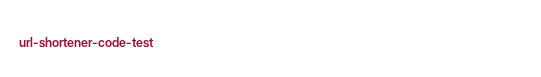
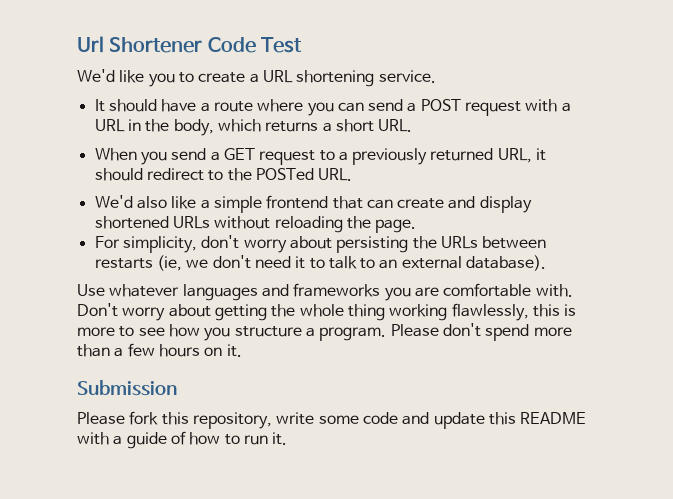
[19,37,154,48] url-shortener-code-test -> [77,36,303,53] [77,69,436,87] [94,99,571,116] [94,119,413,136] [94,148,547,165] [94,168,353,181] [94,195,532,213] [94,216,417,233] [94,235,547,253] [94,255,547,271] [77,283,573,301] [77,303,577,321] [77,323,572,341] [77,343,242,357] [77,380,177,396] [77,411,587,429] [77,431,288,449] Url Shortener Code Test // We'd like you to create a URL shortening service. // It should have a route where you can send a POST request with a URL in the body, which returns a short URL. // When you send a GET request to a previously returned URL, it should redirect to the POSTed URL. // We'd also like a simple frontend that can create and display shortened URLs without reloading the page. // For simplicity, don't worry about persisting the URLs between restarts (ie, we don't need it to talk to an external database). // Use whatever languages and frameworks you are comfortable with. Don't worry about getting the whole thing working flawlessly, this is more to see how you structure a program. Please don't spend more than a few hours on it. // Submission // Please fork this repository, write some code and update this README with a guide of how to run it.

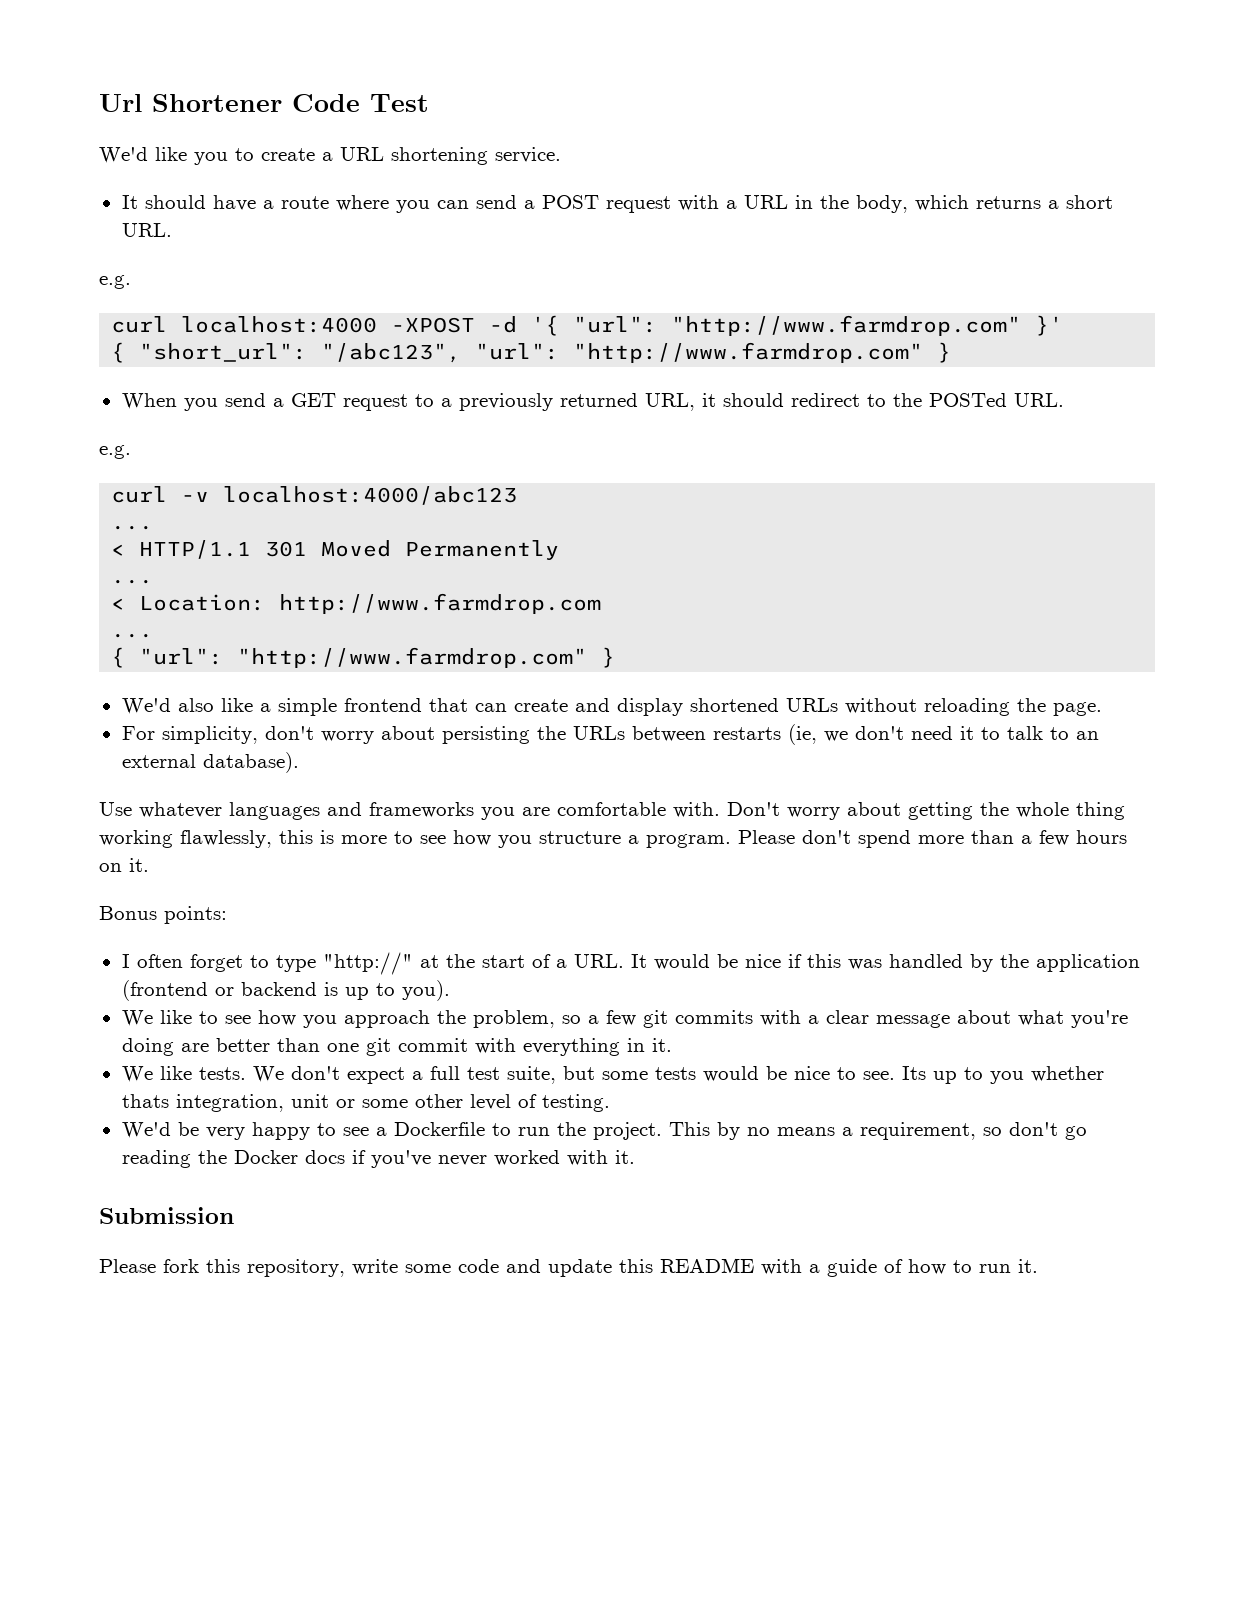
(413, 125) none -> [99,275,131,289] [111,315,1064,336] [111,342,952,363] // e.g. // curl localhost:4000 -XPOST -d '{ "url": "http://www.farmdrop.com" }' // { "short_url": "/abc123", "url": "http://www.farmdrop.com" }
(353, 174) none -> [99,445,131,459] [111,486,518,505] [111,525,154,530] [111,540,560,560] [111,579,154,584] [111,593,602,614] [111,633,154,638] [111,647,616,668] // e.g. // curl -v localhost:4000/abc123 // ... // < HTTP/1.1 301 Moved Permanently // ... // < Location: http://www.farmdrop.com // ... // { "url": "http://www.farmdrop.com" }
(242, 350) none -> [99,906,227,924] [121,952,1140,975] [121,980,450,1001] [121,1010,1128,1028] [121,1038,672,1056] [121,1066,1104,1084] [121,1094,610,1112] [121,1122,1087,1140] [121,1150,635,1168] // Bonus points: // I often forget to type "http://" at the start of a URL. It would be nice if this was handled by the application (frontend or backend is up to you). // We like to see how you approach the problem, so a few git commits with a clear message about what you're doing are better than one git commit with everything in it. // We like tests. We don't expect a full test suite, but some tests would be nice to see. Its up to you whether thats integration, unit or some other level of testing. // We'd be very happy to see a Dockerfile to run the project. This by no means a requirement, so don't go reading the Docker docs if you've never worked with it.

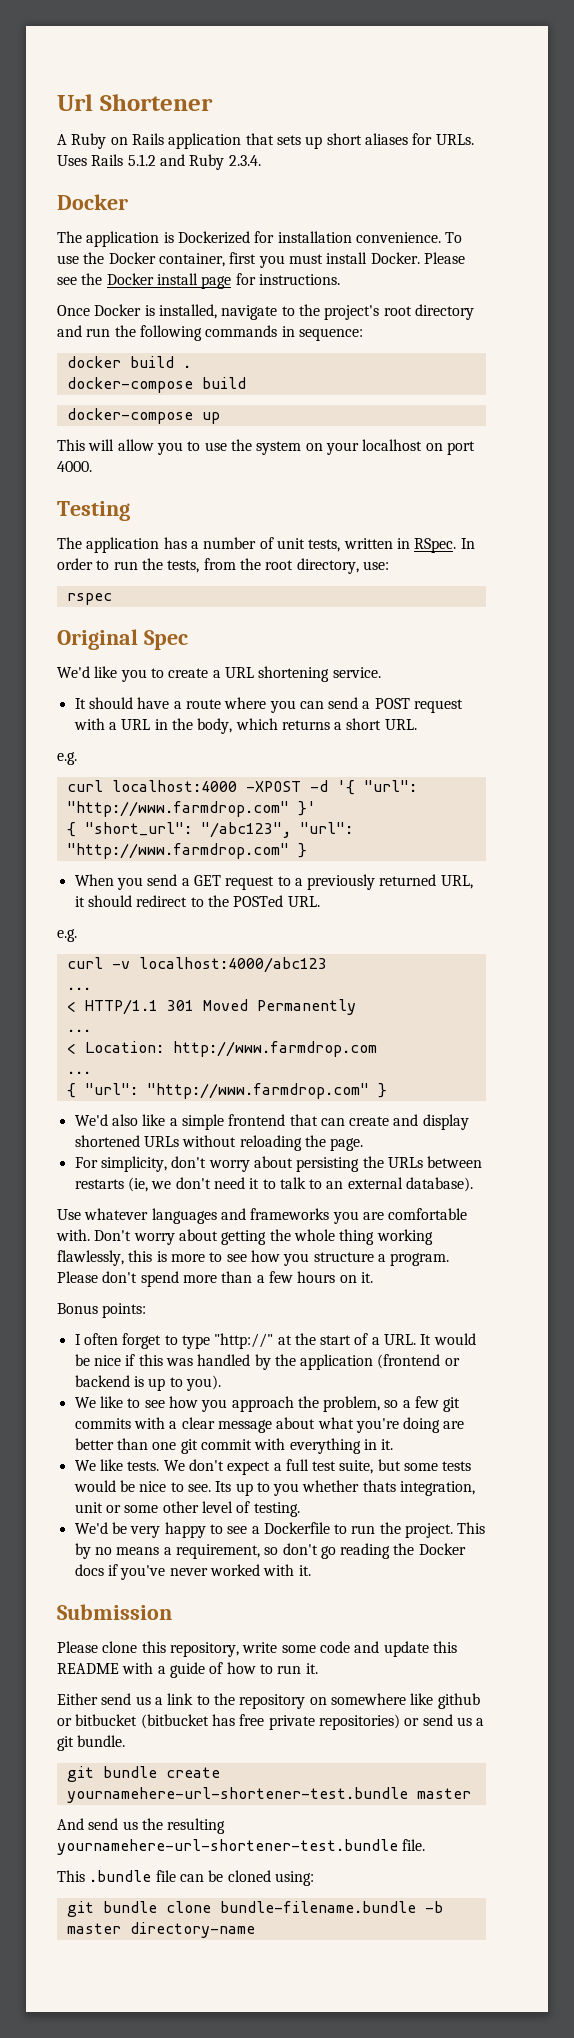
[292,94,429,112] Code Test -> [57,133,474,149] [57,154,261,170] [57,194,128,210] [57,231,463,247] [57,252,465,268] [57,273,340,289] [57,304,474,320] [57,325,363,341] [66,356,191,368] [66,377,246,393] [66,408,220,424] [57,439,475,455] [57,461,92,472] [57,501,130,521] [57,537,475,553] [57,558,389,574] [66,593,112,605] [57,629,188,650] // A Ruby on Rails application that sets up short aliases for URLs. Uses Rails 5.1.2 and Ruby 2.3.4. // Docker // The application is Dockerized for installation convenience. To use the Docker container, first you must install Docker. Please see the Docker install page for instructions. // Once Docker is installed, navigate to the project's root directory and run the following commands in sequence: // docker build . // docker-compose build // docker-compose up // This will allow you to use the system on your localhost on port 4000. // Testing // The application has a number of unit tests, written in RSpec. In order to run the tests, from the root directory, use: // rspec // Original Spec
[163,1259,199,1273] fork -> [102,1641,138,1653] clone
(1038, 1266) none -> [57,1693,480,1709] [57,1714,485,1730] [57,1735,126,1751] [66,1766,220,1782] [66,1787,471,1803] [57,1818,226,1834] [57,1839,426,1855] [57,1870,314,1886] [66,1901,443,1917] [66,1922,255,1938] // Either send us a link to the repository on somewhere like github or bitbucket (bitbucket has free private repositories) or send us a git bundle. // git bundle create yournamehere-url-shortener-test.bundle master // And send us the resulting yournamehere-url-shortener-test.bundle file. // This .bundle file can be cloned using: // git bundle clone bundle-filename.bundle -b master directory-name

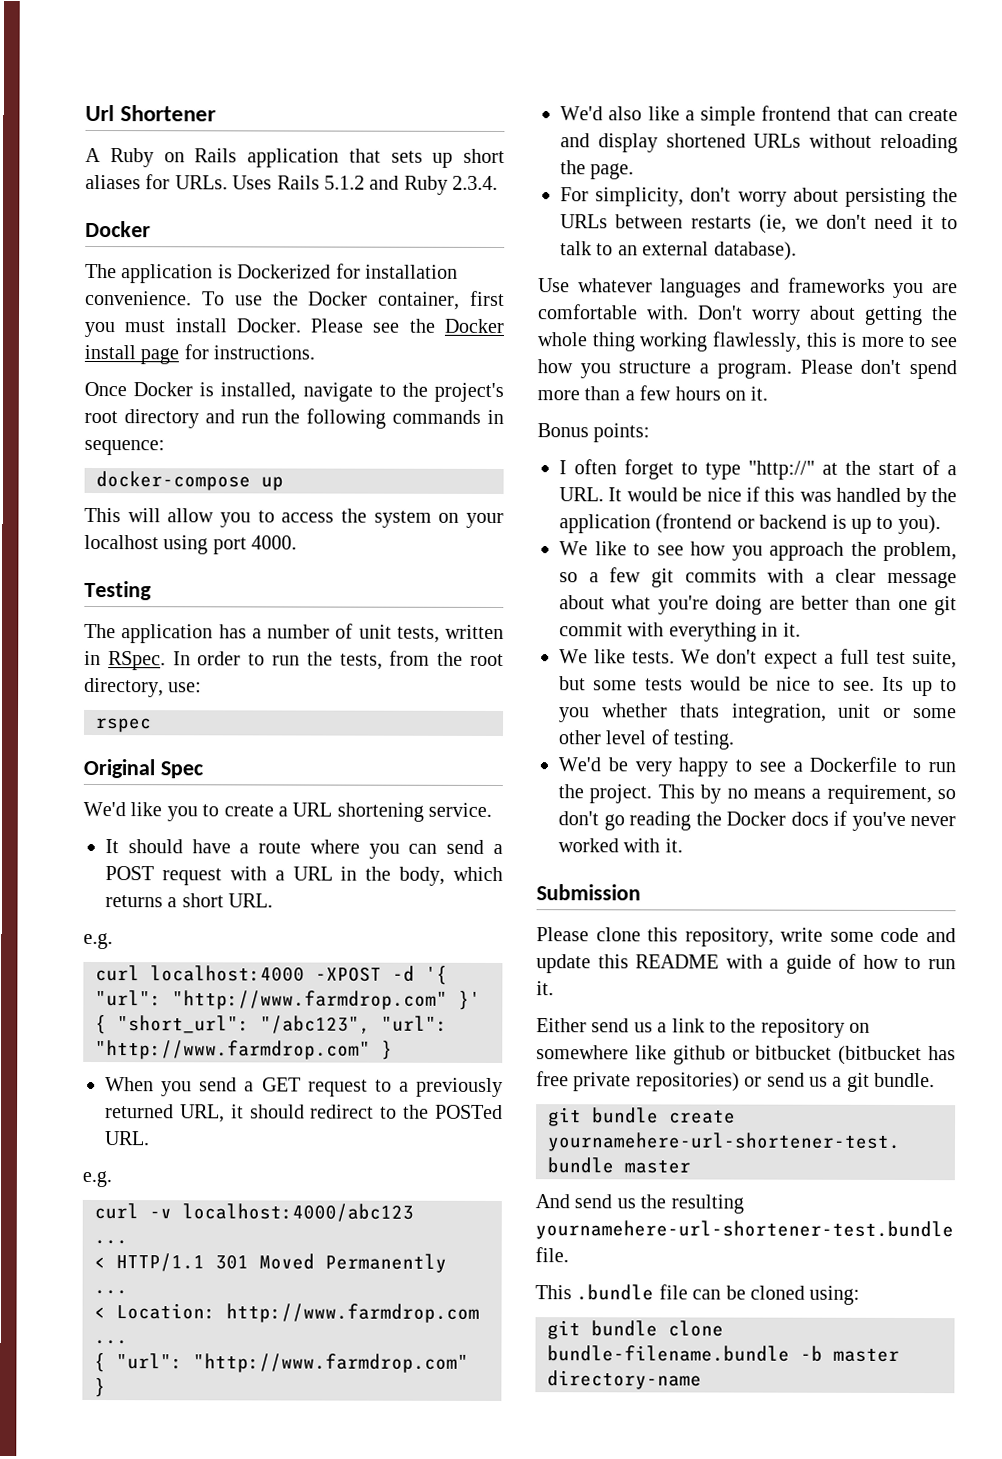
[66,356,191,368] [66,377,246,393] // docker build . // docker-compose build -> (165, 447) none
[204,442,227,451] use -> [281,512,335,523] access
[425,443,443,451] on -> [163,535,209,555] using

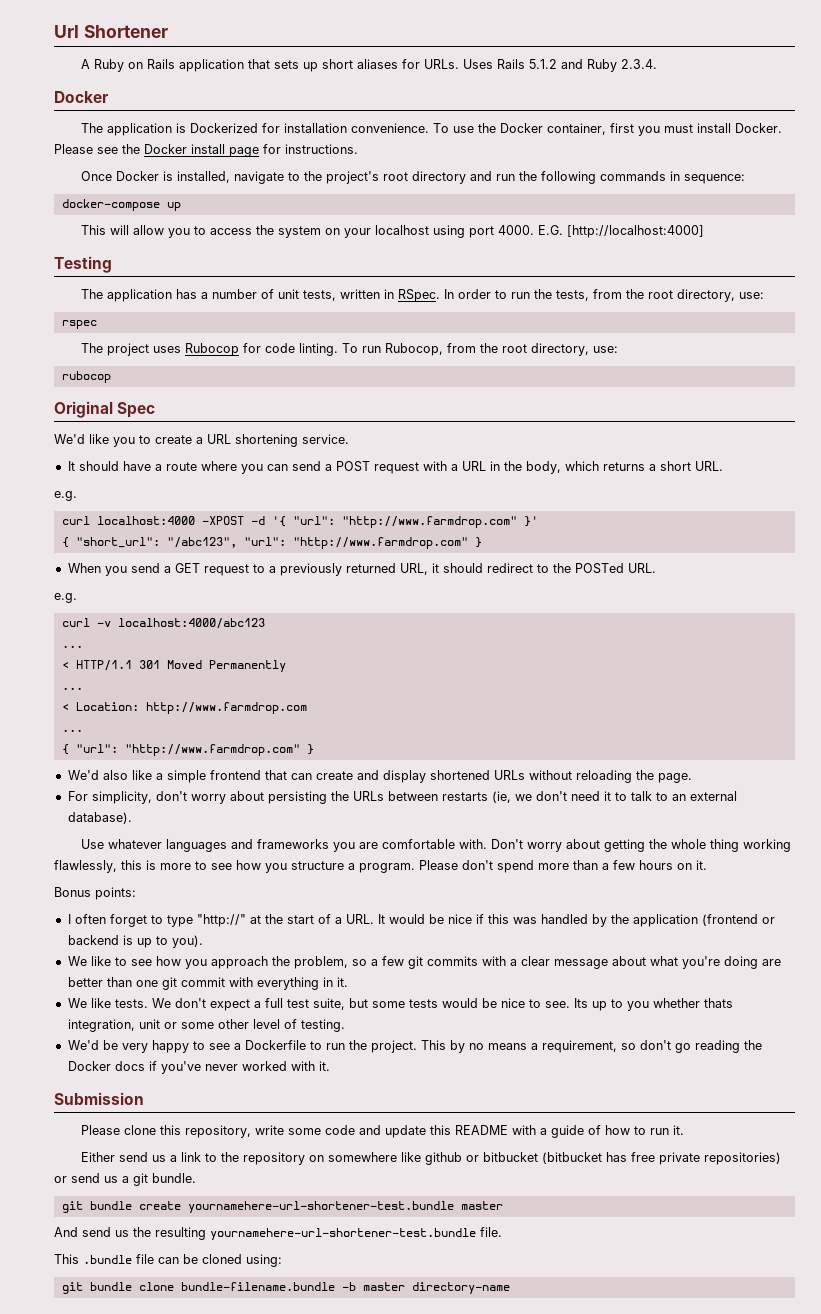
(298, 542) none -> [537,225,704,238] E.G. [http://localhost:4000]
(152, 725) none -> [80,343,618,356] [61,371,111,383] // The project uses Rubocop for code linting. To run Rubocop, from the root directory, use: // rubocop

